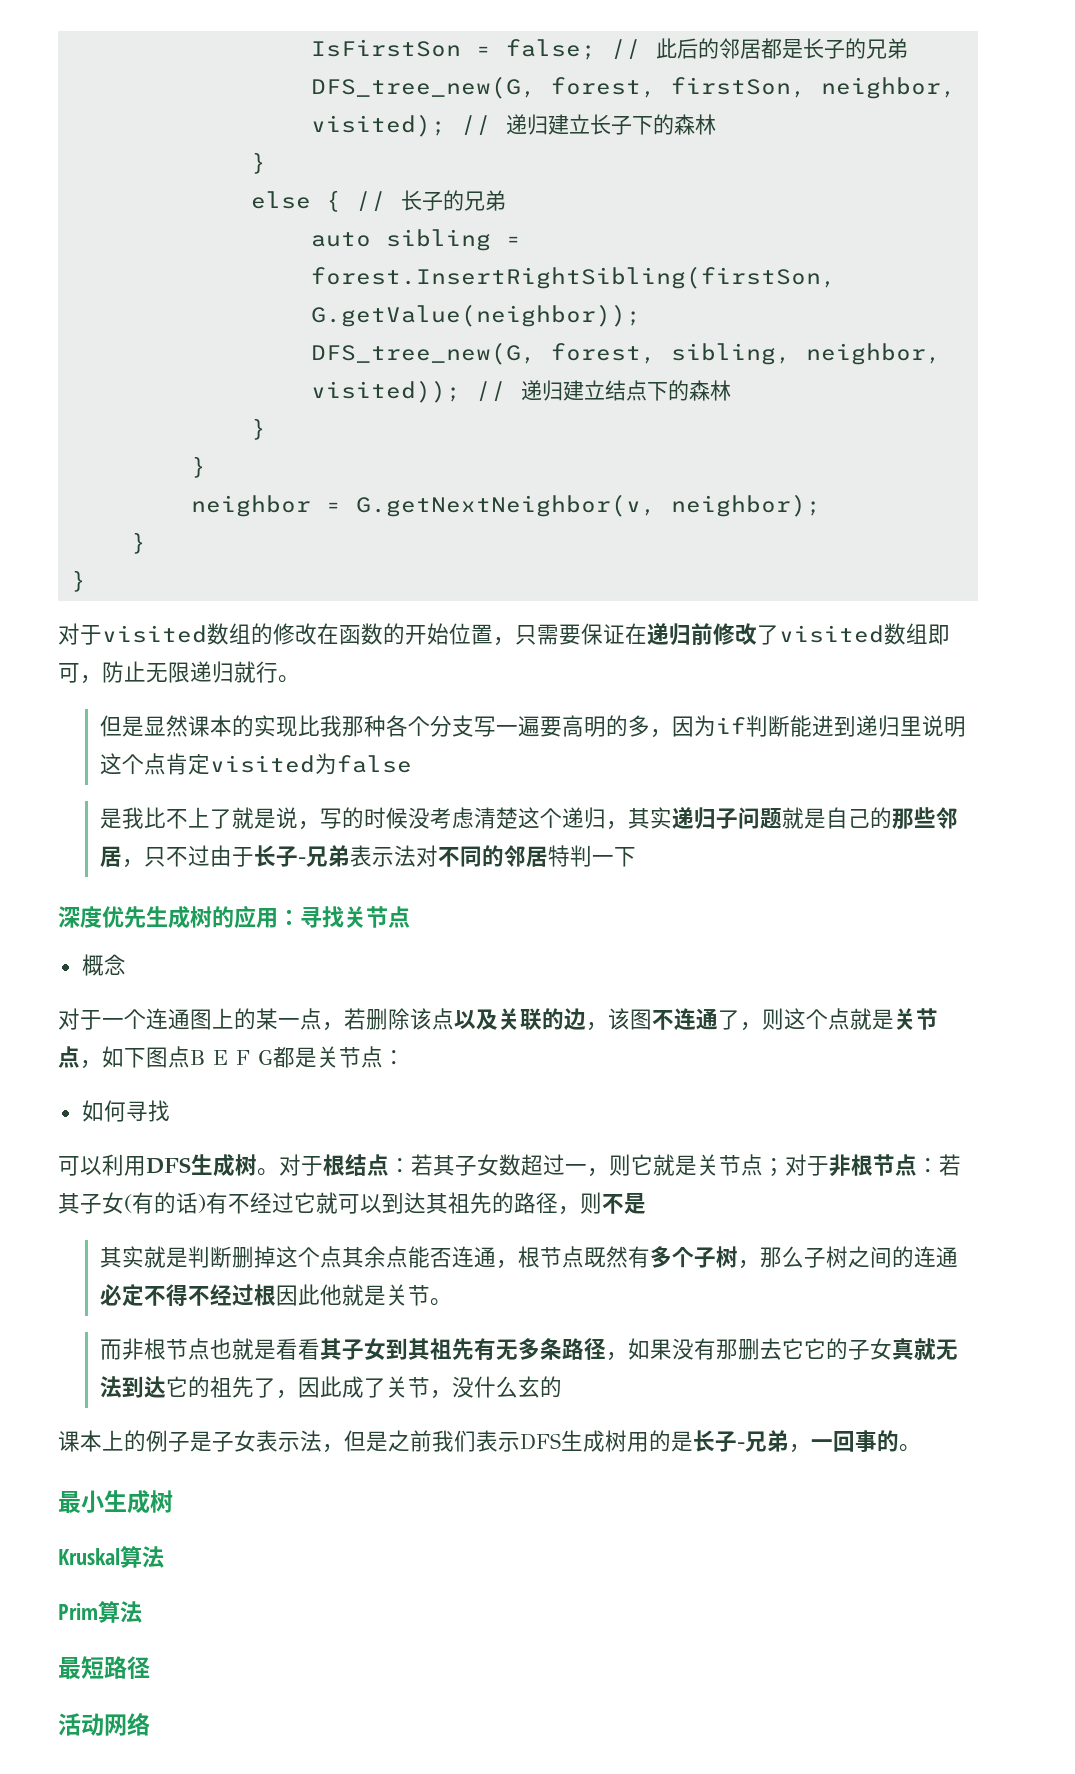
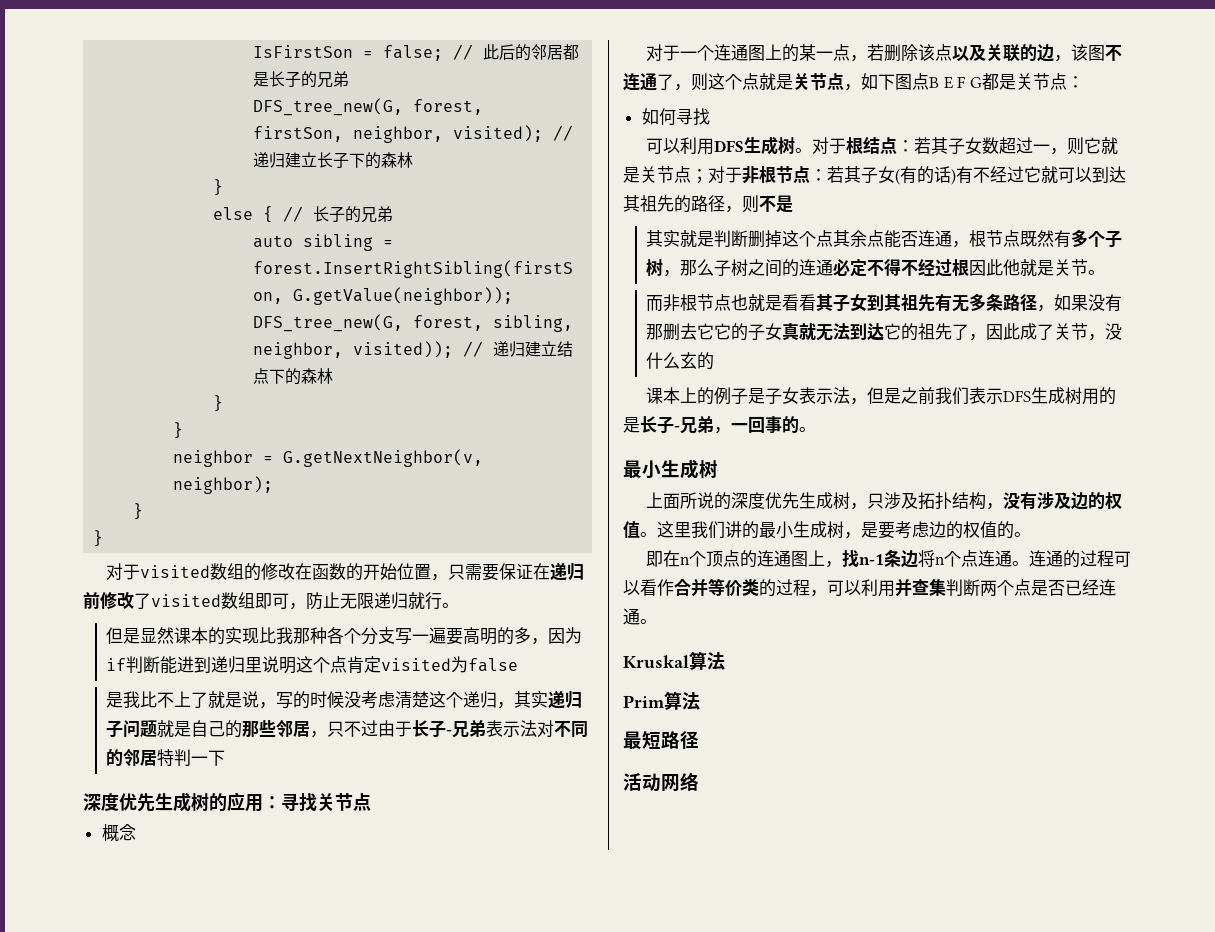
(173, 1501) none -> [646,492,1123,510] [623,521,1031,539] [646,549,1132,568] [623,578,1116,597] [623,608,657,625] // 上面所说的深度优先生成树，只涉及拓扑结构，没有涉及边的权值。这里我们讲的最小生成树，是要考虑边的权值的。 // 即在n个顶点的连通图上，找n-1条边将n个点连通。连通的过程可以看作合并等价类的过程，可以利用并查集判断两个点是否已经连通。

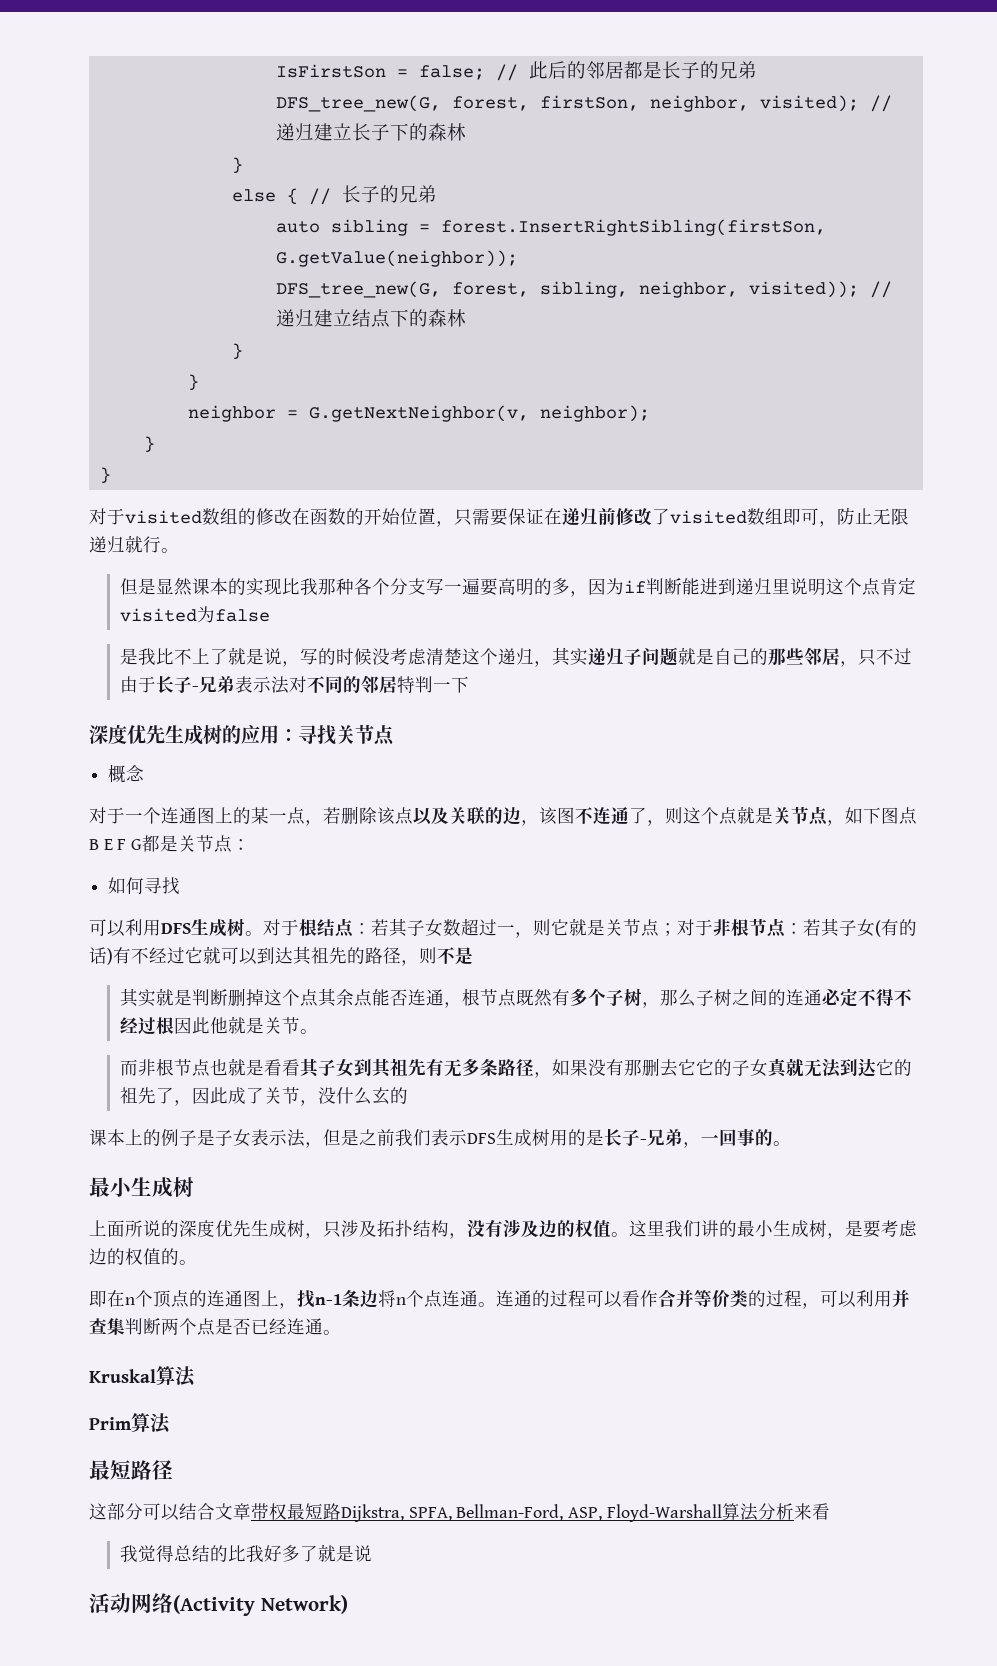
(699, 740) none -> [89,1503,830,1522] [119,1544,372,1562] // 这部分可以结合文章带权最短路Dijkstra, SPFA, Bellman-Ford, ASP, Floyd-Warshall算法分析来看 // 我觉得总结的比我好多了就是说
(699, 781) none -> [173,1595,348,1616] (Activity Network)

